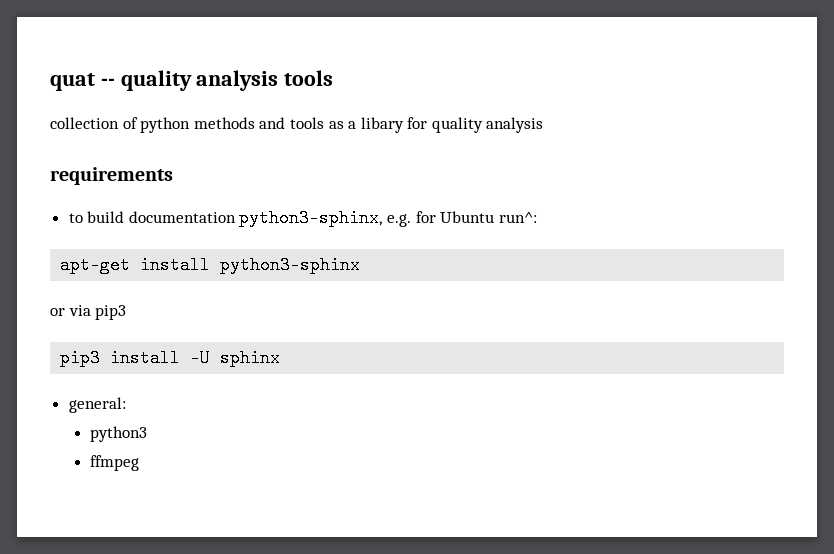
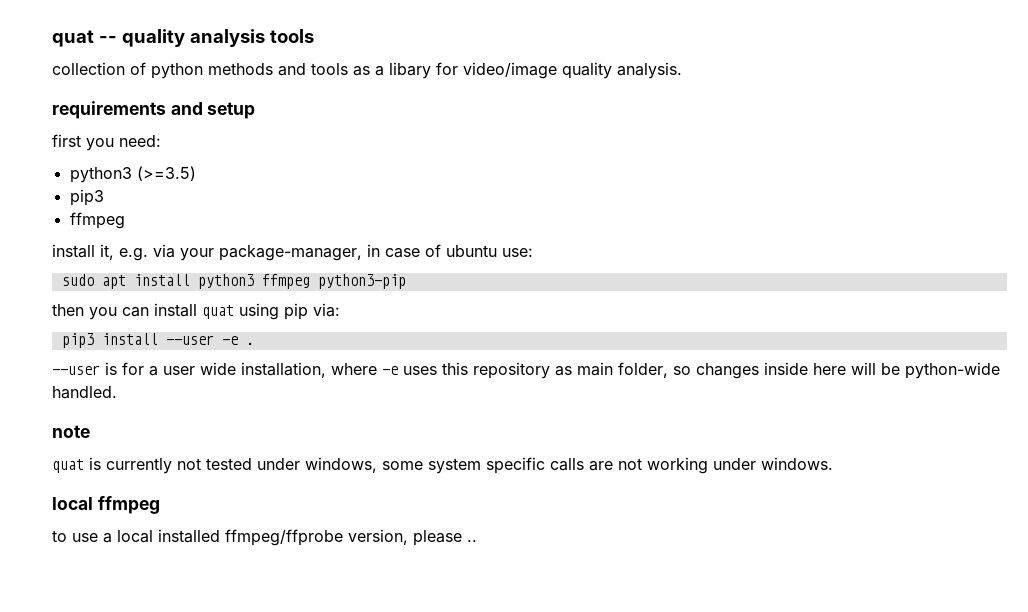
[431,117,544,133] [50,167,173,185] [68,209,537,227] [60,256,361,274] [50,305,127,320] [60,349,281,367] [68,397,126,413] [90,426,148,442] [90,455,140,471] quality analysis // requirements // to build documentation python3-sphinx, e.g. for Ubuntu run^: // apt-get install python3-sphinx // or via pip3 // pip3 install -U sphinx // general: // python3 // ffmpeg -> [463,62,682,79] [52,101,256,119] [52,134,161,151] [69,166,196,183] [69,189,104,206] [69,212,125,229] [52,244,533,261] [61,274,406,289] [52,303,340,320] [61,333,254,348] [52,362,1000,379] [52,386,117,399] [52,425,90,438] [52,457,833,474] [52,496,160,514] [52,529,477,546] video/image quality analysis. // requirements and setup // first you need: // python3 (>=3.5) // pip3 // ffmpeg // install it, e.g. via your package-manager, in case of ubuntu use: // sudo apt install python3 ffmpeg python3-pip // then you can install quat using pip via: // pip3 install --user -e . // --user is for a user wide installation, where -e uses this repository as main folder, so changes inside here will be python-wide handled. // note // quat is currently not tested under windows, some system specific calls are not working under windows. // local ffmpeg // to use a local installed ffmpeg/ffprobe version, please ..

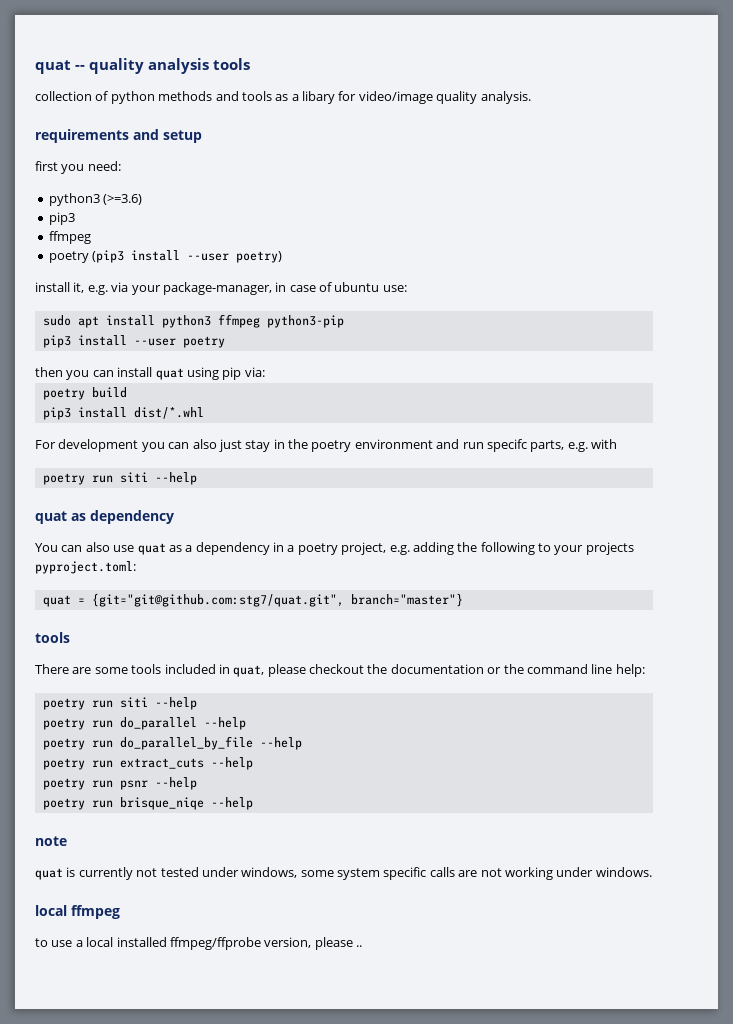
[136,166,196,181] (>=3.5) -> [103,194,143,205] (>=3.6)
(125, 220) none -> [48,250,283,263] // poetry (pip3 install --user poetry)
(406, 281) none -> [42,335,225,348] // pip3 install --user poetry
[61,333,254,348] [52,362,1000,379] [52,386,117,399] // pip3 install --user -e . // --user is for a user wide installation, where -e uses this repository as main folder, so changes inside here will be python-wide handled. -> [42,387,127,400] [42,407,204,420] [35,439,617,452] [42,472,197,485] [35,510,174,524] [35,542,634,555] [35,561,136,574] [42,593,463,607] [35,632,70,643] [35,664,645,677] [42,697,197,710] [42,717,246,730] [42,736,302,750] [42,757,253,770] [42,777,197,790] [42,797,253,810] // poetry build // pip3 install dist/*.whl // For development you can also just stay in the poetry environment and run specifc parts, e.g. with // poetry run siti --help // quat as dependency // You can also use quat as a dependency in a poetry project, e.g. adding the following to your projects pyproject.toml: // quat = {git="git@github.com:stg7/quat.git", branch="master"} // tools // There are some tools included in quat, please checkout the documentation or the command line help: // poetry run siti --help // poetry run do_parallel --help // poetry run do_parallel_by_file --help // poetry run extract_cuts --help // poetry run psnr --help // poetry run brisque_niqe --help

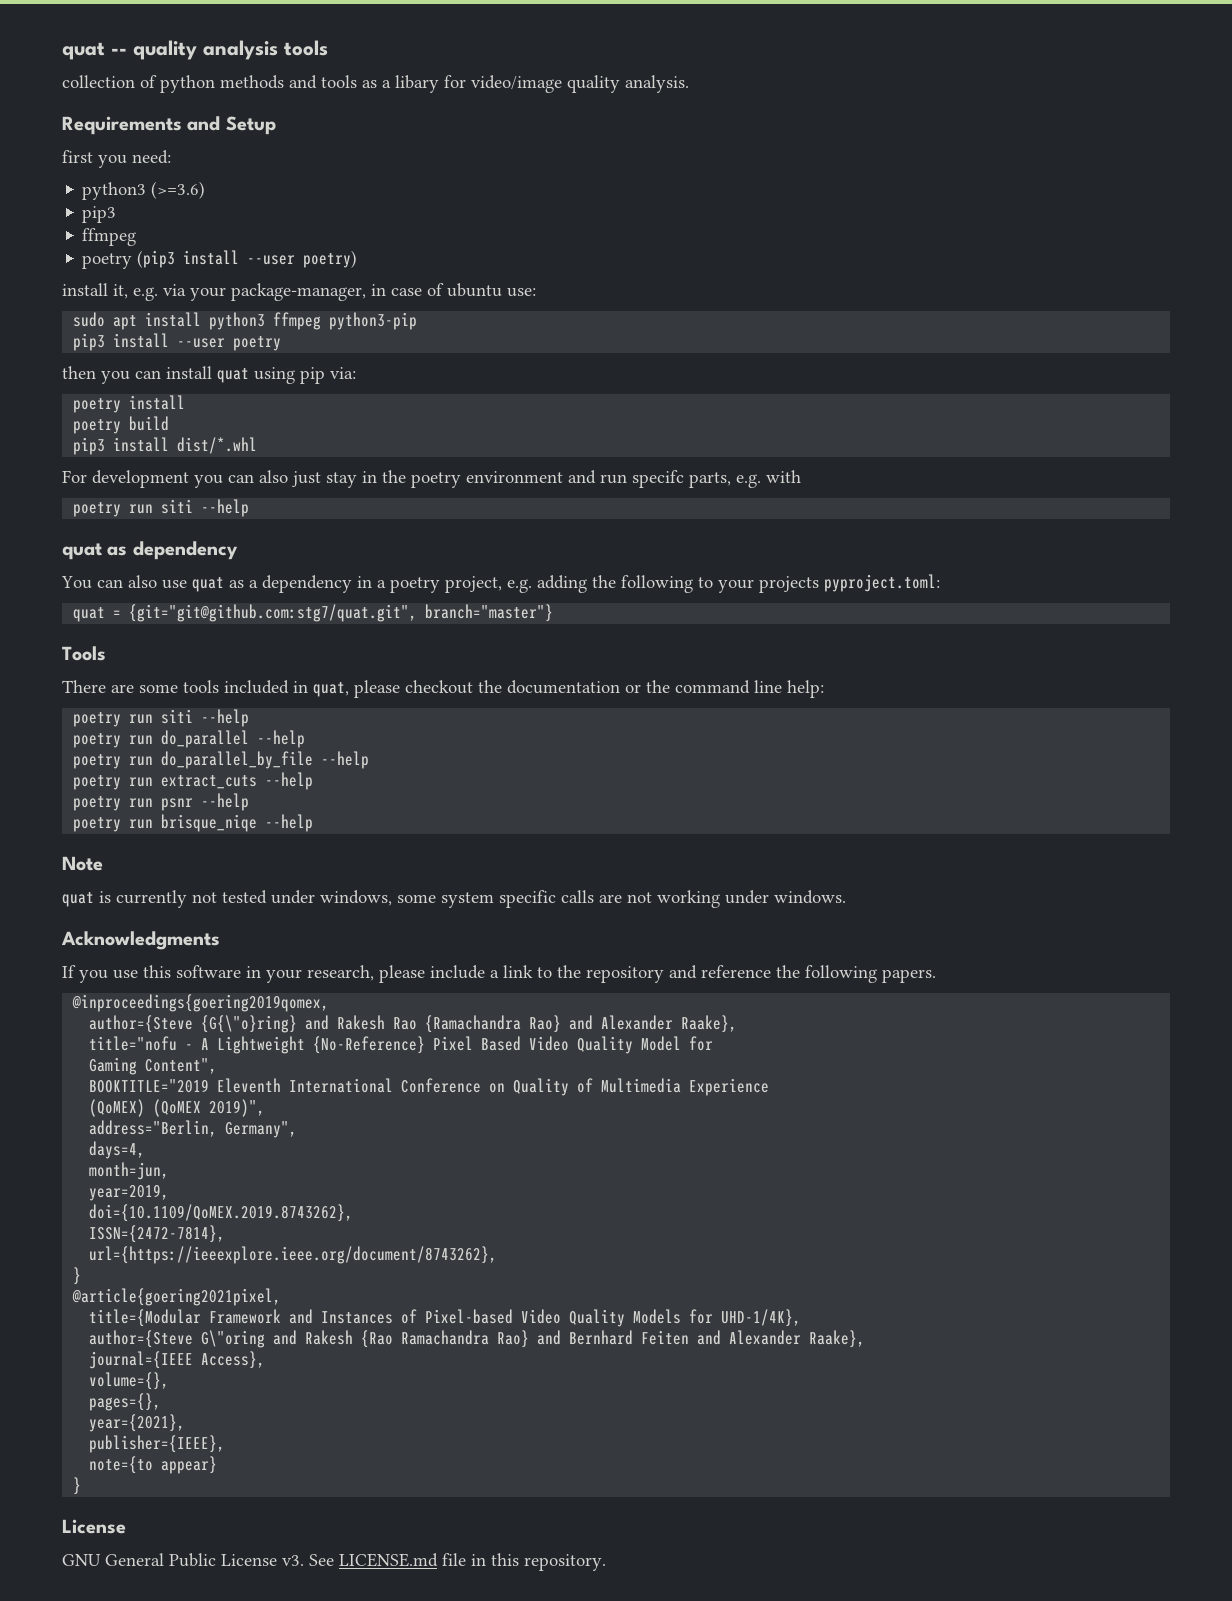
[35,129,202,143] requirements and setup -> [62,116,276,135] Requirements and Setup
(265, 372) none -> [73,395,186,413] // poetry install
[35,632,70,643] tools -> [62,646,106,661] Tools
[35,836,67,846] note -> [62,856,103,871] Note
[35,905,120,919] [35,937,362,950] local ffmpeg // to use a local installed ffmpeg/ffprobe version, please .. -> [61,931,220,950] [62,965,936,983] [72,994,330,1012] [89,1015,738,1033] [89,1036,714,1054] [89,1057,218,1075] [89,1078,770,1096] [89,1099,266,1117] [89,1120,298,1138] [89,1141,146,1159] [89,1162,170,1180] [89,1184,170,1201] [89,1204,354,1222] [89,1225,226,1243] [89,1246,498,1264] [73,1267,82,1285] [72,1288,282,1306] [89,1309,802,1327] [89,1330,866,1348] [89,1351,266,1369] [89,1372,170,1390] [89,1393,162,1411] [89,1414,186,1432] [89,1435,226,1453] [89,1456,218,1474] [73,1477,82,1495] [62,1519,126,1534] [62,1553,606,1571] Acknowledgments // If you use this software in your research, please include a link to the repository and reference the following papers. // @inproceedings{goering2019qomex, // author={Steve {G{\"o}ring} and Rakesh Rao {Ramachandra Rao} and Alexander Raake}, // title="nofu - A Lightweight {No-Reference} Pixel Based Video Quality Model for // Gaming Content", // BOOKTITLE="2019 Eleventh International Conference on Quality of Multimedia Experience // (QoMEX) (QoMEX 2019)", // address="Berlin, Germany", // days=4, // month=jun, // year=2019, // doi={10.1109/QoMEX.2019.8743262}, // ISSN={2472-7814}, // url={https://ieeexplore.ieee.org/document/8743262}, // } // @article{goering2021pixel, // title={Modular Framework and Instances of Pixel-based Video Quality Models for UHD-1/4K}, // author={Steve G\"oring and Rakesh {Rao Ramachandra Rao} and Bernhard Feiten and Alexander Raake}, // journal={IEEE Access}, // volume={}, // pages={}, // year={2021}, // publisher={IEEE}, // note={to appear} // } // License // GNU General Public License v3. See LICENSE.md file in this repository.

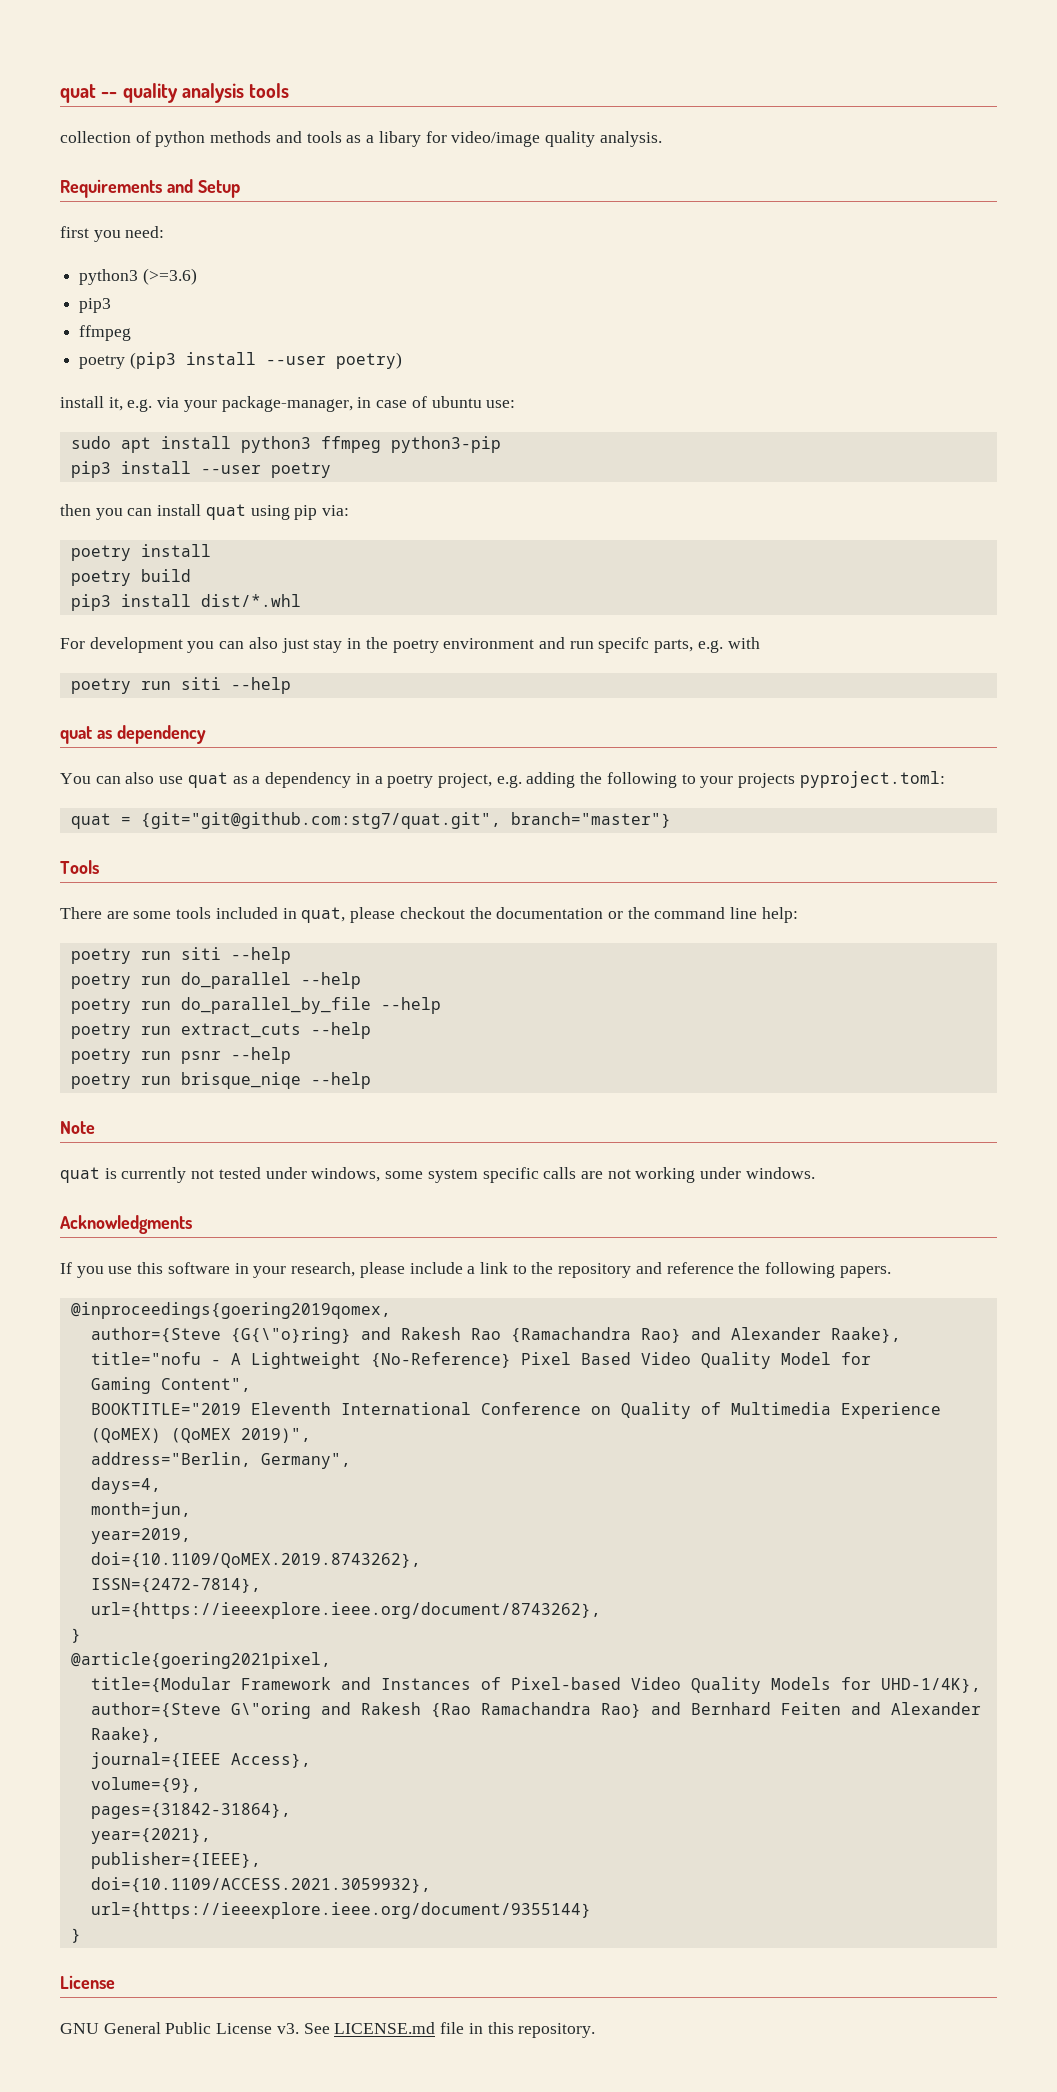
[89,1372,170,1390] [89,1393,162,1411] volume={}, // pages={}, -> [90,1777,201,1793] [90,1803,291,1819] volume={9}, // pages={31842-31864},
[89,1456,218,1474] note={to appear} -> [90,1877,431,1893] [90,1902,591,1919] doi={10.1109/ACCESS.2021.3059932}, // url={https://ieeexplore.ieee.org/document/9355144}

